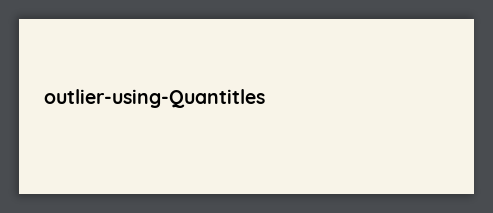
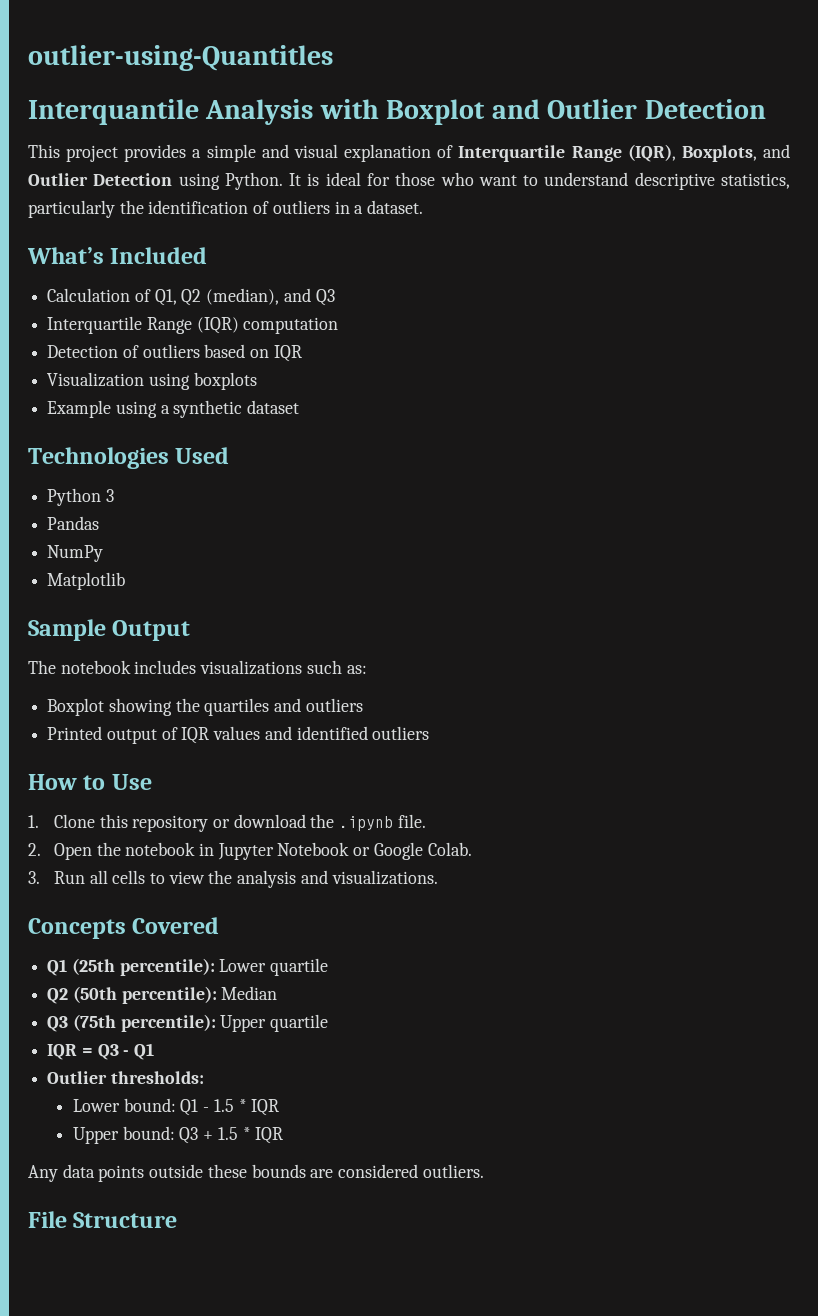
(265, 98) none -> [28,99,766,125] [28,144,791,162] [28,172,790,190] [28,200,424,218] [27,247,208,264] [47,288,335,306] [47,316,339,334] [47,344,302,362] [47,372,257,390] [47,400,300,418] [28,447,230,469] [47,488,114,506] [47,516,100,530] [47,545,104,562] [47,572,126,590] [28,619,191,641] [28,660,367,675] [47,698,363,716] [47,726,430,744] [28,774,152,790] [28,814,426,832] [28,842,472,860] [28,870,438,888] [28,917,220,939] [47,958,329,976] [47,986,278,1004] [47,1014,329,1032] [47,1043,155,1060] [47,1071,204,1084] [73,1098,280,1116] [73,1126,284,1144] [28,1164,484,1182] [28,1211,178,1228] // Interquantile Analysis with Boxplot and Outlier Detection // This project provides a simple and visual explanation of Interquartile Range (IQR), Boxplots, and Outlier Detection using Python. It is ideal for those who want to understand descriptive statistics, particularly the identification of outliers in a dataset. // What’s Included // Calculation of Q1, Q2 (median), and Q3 // Interquartile Range (IQR) computation // Detection of outliers based on IQR // Visualization using boxplots // Example using a synthetic dataset // Technologies Used // Python 3 // Pandas // NumPy // Matplotlib // Sample Output // The notebook includes visualizations such as: // Boxplot showing the quartiles and outliers // Printed output of IQR values and identified outliers // How to Use // 1. Clone this repository or download the .ipynb file. // 2. Open the notebook in Jupyter Notebook or Google Colab. // 3. Run all cells to view the analysis and visualizations. // Concepts Covered // Q1 (25th percentile): Lower quartile // Q2 (50th percentile): Median // Q3 (75th percentile): Upper quartile // IQR = Q3 - Q1 // Outlier thresholds: // Lower bound: Q1 - 1.5 * IQR // Upper bound: Q3 + 1.5 * IQR // Any data points outside these bounds are considered outliers. // File Structure

